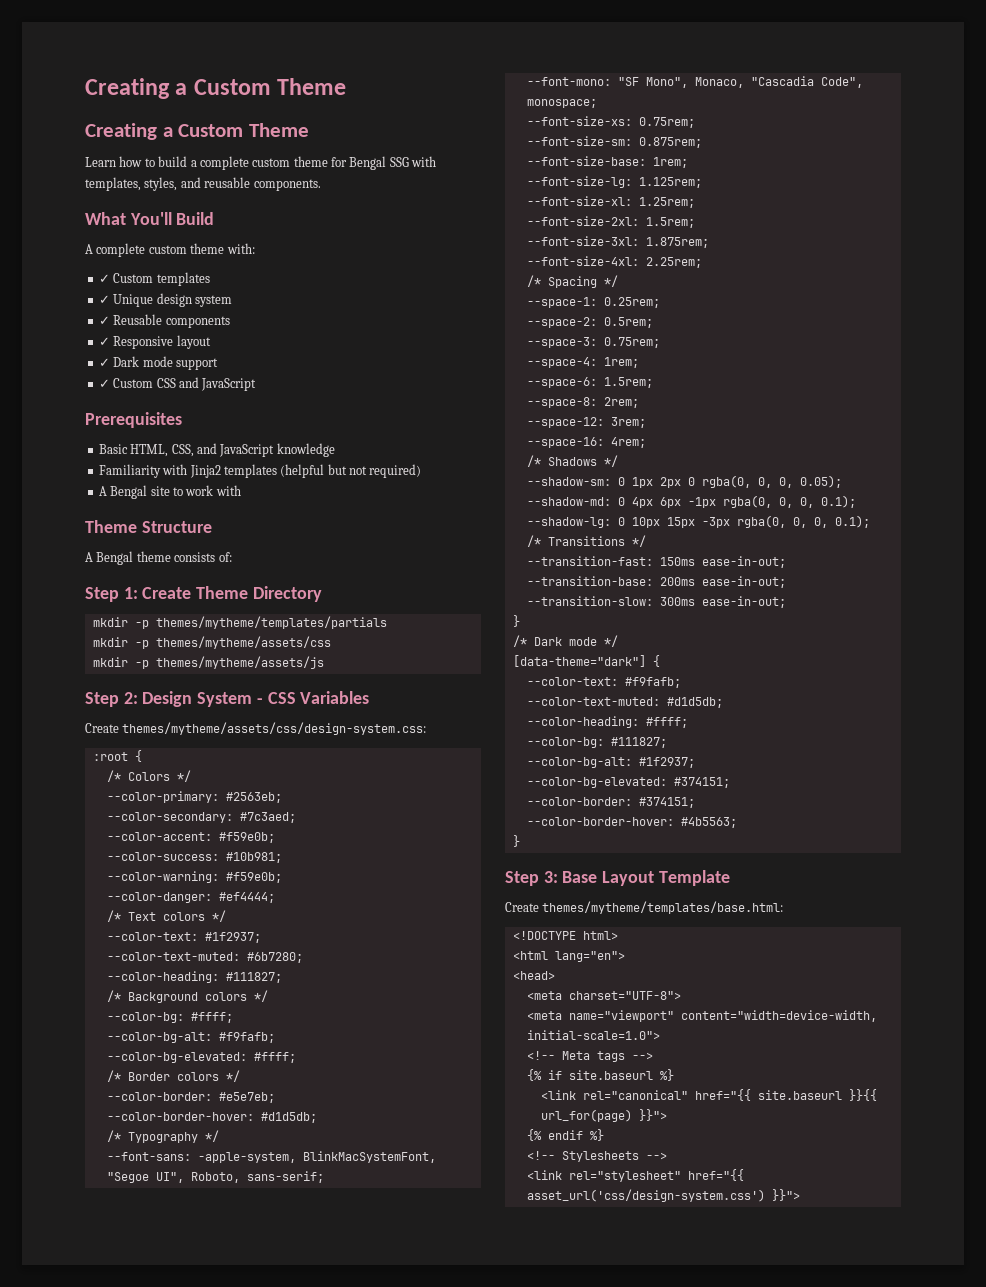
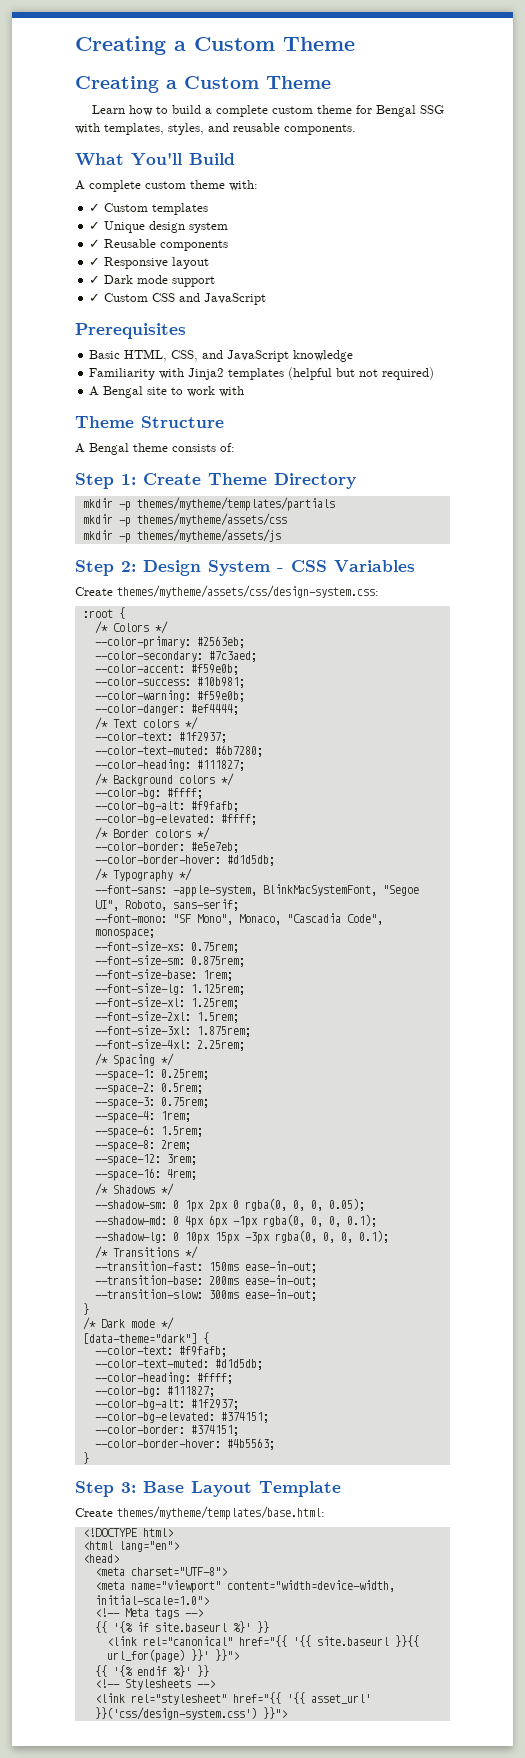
[526,1069,674,1081] {% if site.baseurl %} -> [94,1621,269,1633] {{ '{% if site.baseurl %}' }}
(751, 1095) none -> [292,1635,311,1647] '{{
(632, 1115) none -> [190,1649,209,1661] }}'
[526,1129,604,1141] {% endif %} -> [94,1665,209,1677] {{ '{% endif %}' }}
[526,1189,765,1202] asset_url('css/design-system.css') -> [286,1692,371,1704] [94,1707,257,1720] '{{ asset_url' }}('css/design-system.css')

